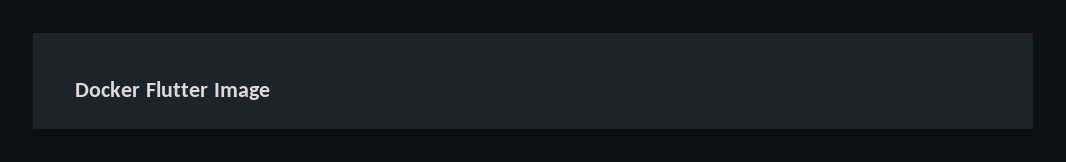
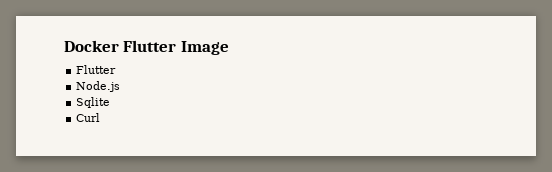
(270, 91) none -> [76,65,117,74] [76,81,121,92] [76,97,111,108] [76,113,101,122] // Flutter // Node.js // Sqlite // Curl

